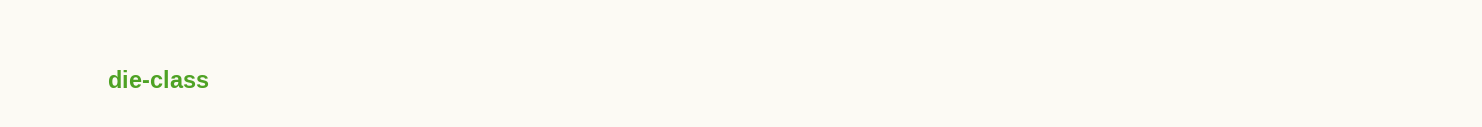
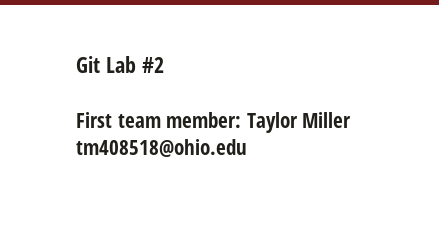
[108,70,209,88] die-class -> [76,56,164,73] [76,112,352,133] [76,139,247,157] Git Lab #2 // First team member: Taylor Miller tm408518@ohio.edu

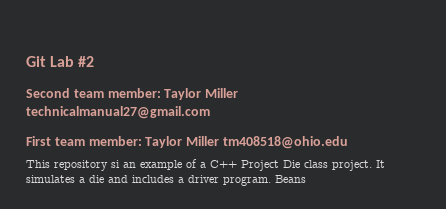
(164, 65) none -> [26,88,239,100] [26,106,210,119] // Second team member: Taylor Miller technicalmanual27@gmail.com
(247, 148) none -> [26,159,385,171] [26,175,306,186] // This repository si an example of a C++ Project Die class project. It simulates a die and includes a driver program. Beans

